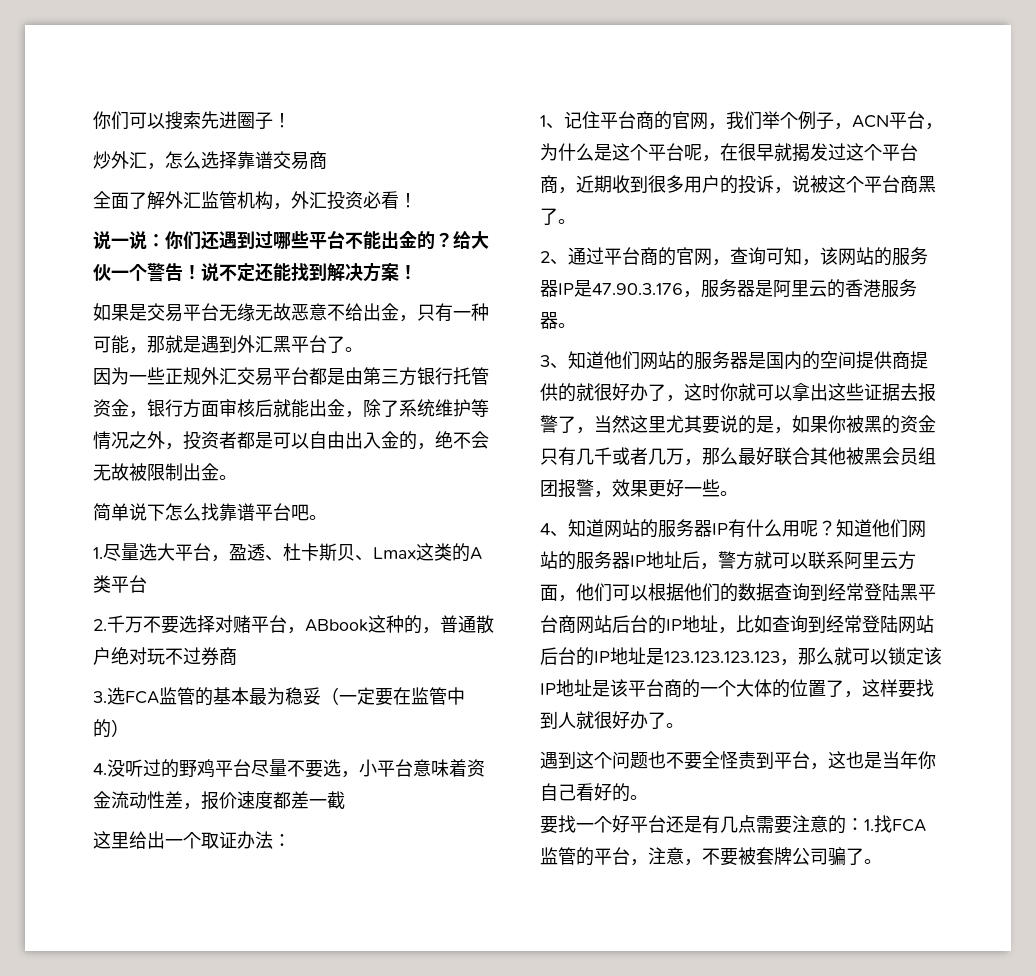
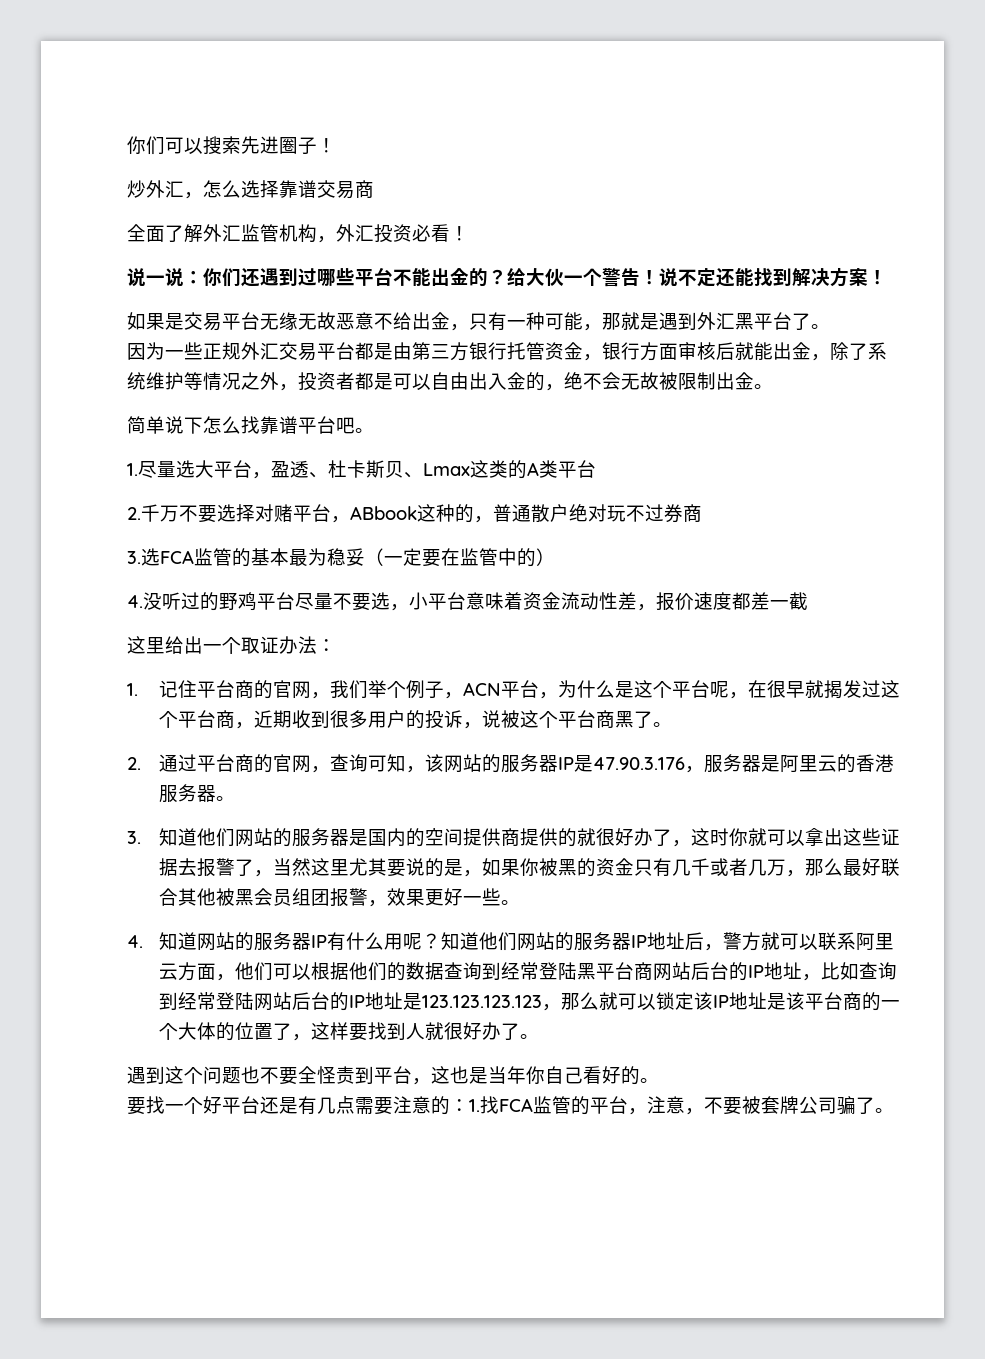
[540,115,564,129] 1、 -> [127,683,138,696] 1.
[540,251,568,265] 2、 -> [127,757,141,770] 2.
[540,355,568,369] 3、 -> [127,831,141,844] 3.
[540,523,568,537] 4、 -> [127,935,143,948] 4.

